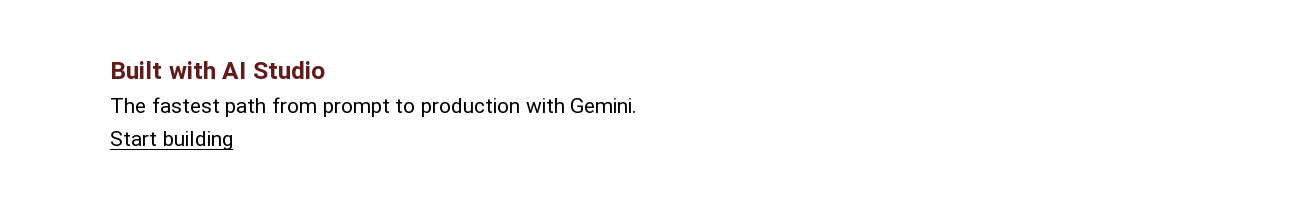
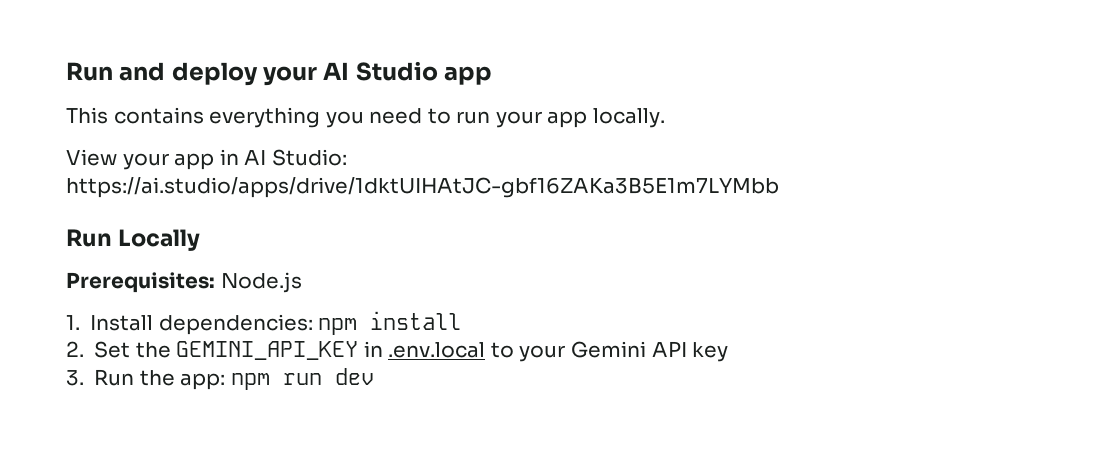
[110,61,325,79] [110,97,638,117] [110,131,233,150] Built with AI Studio // The fastest path from prompt to production with Gemini. // Start building -> [66,61,493,86] [66,107,665,128] [66,149,347,170] [66,177,779,198] [66,229,201,251] [66,272,302,293] [66,311,462,335] [66,341,729,362] [66,368,374,390] Run and deploy your AI Studio app // This contains everything you need to run your app locally. // View your app in AI Studio: https://ai.studio/apps/drive/1dktUIHAtJC-gbf16ZAKa3B5E1m7LYMbb // Run Locally // Prerequisites: Node.js // 1. Install dependencies: npm install // 2. Set the GEMINI_API_KEY in .env.local to your Gemini API key // 3. Run the app: npm run dev

